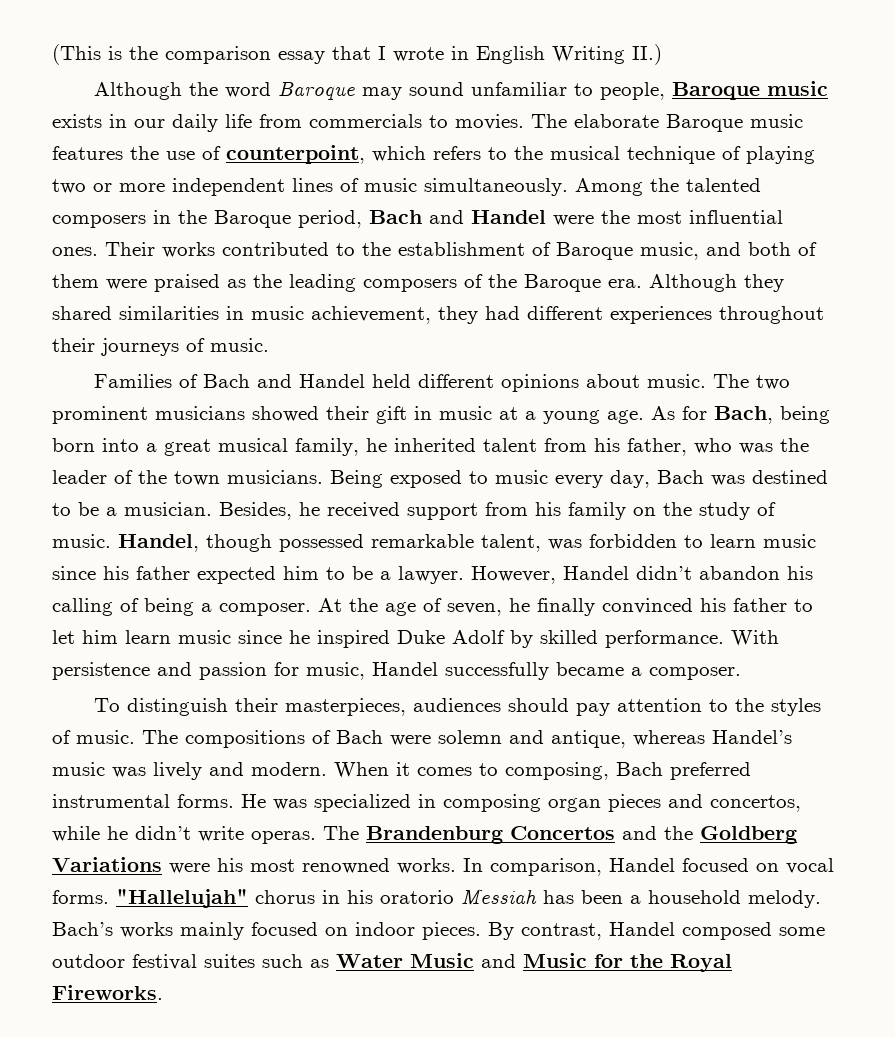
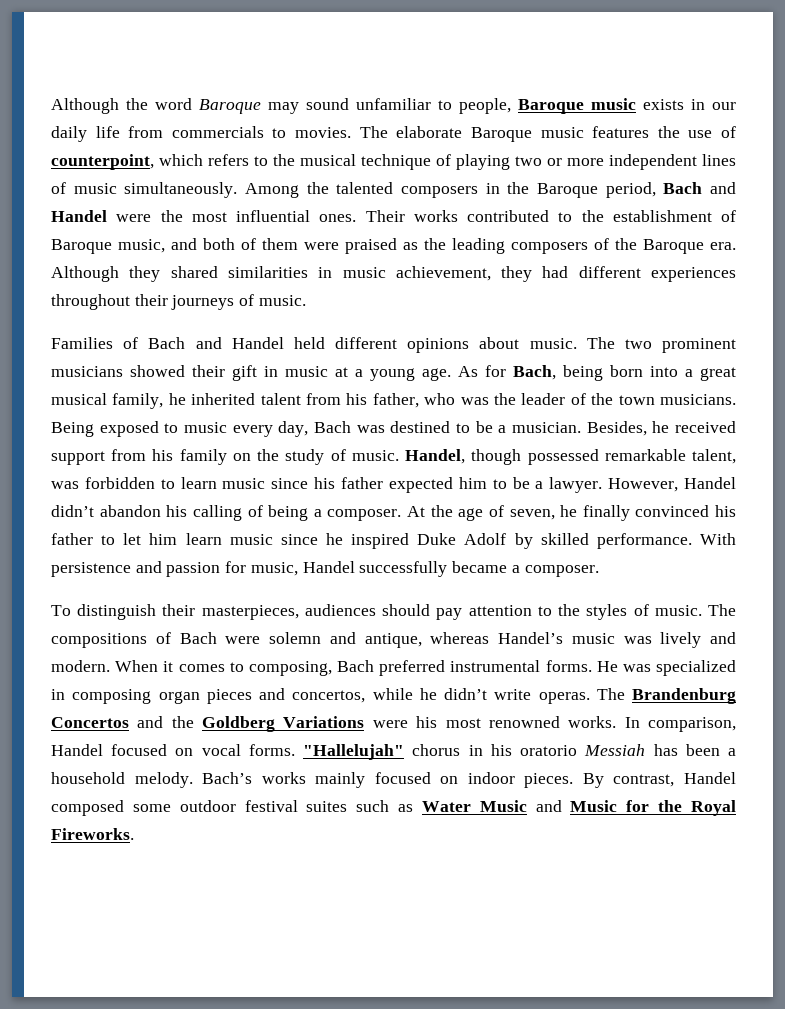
[52,44,662,65] (This is the comparison essay that I wrote in English Writing II.) // -> (51, 106) none

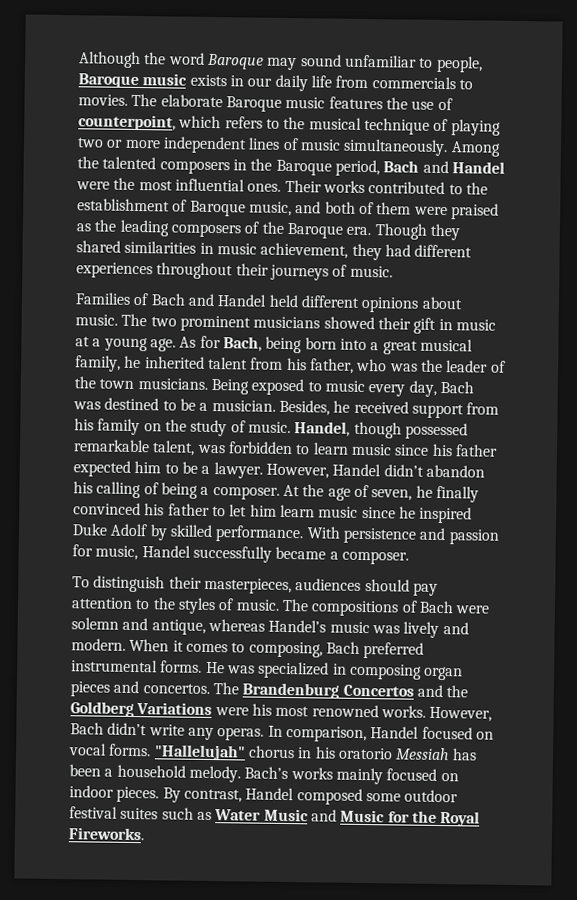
[51,266,119,282] Although -> [374,223,427,240] Though
[292,688,590,704] concertos, while he didn’t write operas. -> [142,683,210,694] concertos.
(617, 722) none -> [429,706,493,722] [70,722,265,741] However, Bach didn’t write any operas.

